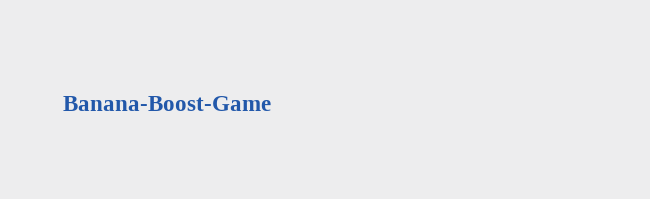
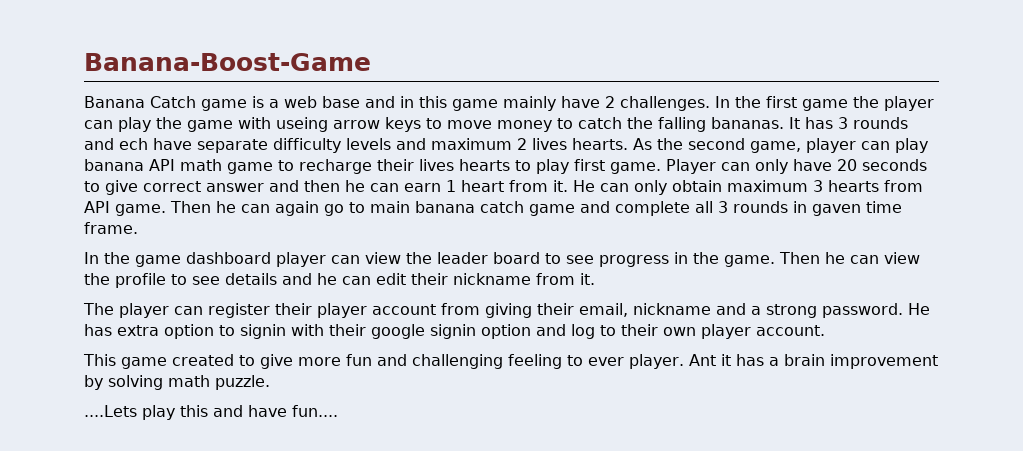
(271, 103) none -> [84,96,934,111] [84,117,908,132] [84,138,928,153] [84,159,927,174] [84,180,923,195] [84,201,902,216] [84,222,138,234] [84,252,920,267] [84,273,595,288] [83,303,930,318] [84,324,825,339] [83,354,938,369] [84,375,270,390] [84,405,338,420] // Banana Catch game is a web base and in this game mainly have 2 challenges. In the first game the player can play the game with useing arrow keys to move money to catch the falling bananas. It has 3 rounds and ech have separate difficulty levels and maximum 2 lives hearts. As the second game, player can play banana API math game to recharge their lives hearts to play first game. Player can only have 20 seconds to give correct answer and then he can earn 1 heart from it. He can only obtain maximum 3 hearts from API game. Then he can again go to main banana catch game and complete all 3 rounds in gaven time frame. // In the game dashboard player can view the leader board to see progress in the game. Then he can view the profile to see details and he can edit their nickname from it. // The player can register their player account from giving their email, nickname and a strong password. He has extra option to signin with their google signin option and log to their own player account. // This game created to give more fun and challenging feeling to ever player. Ant it has a brain improvement by solving math puzzle. // ....Lets play this and have fun....

